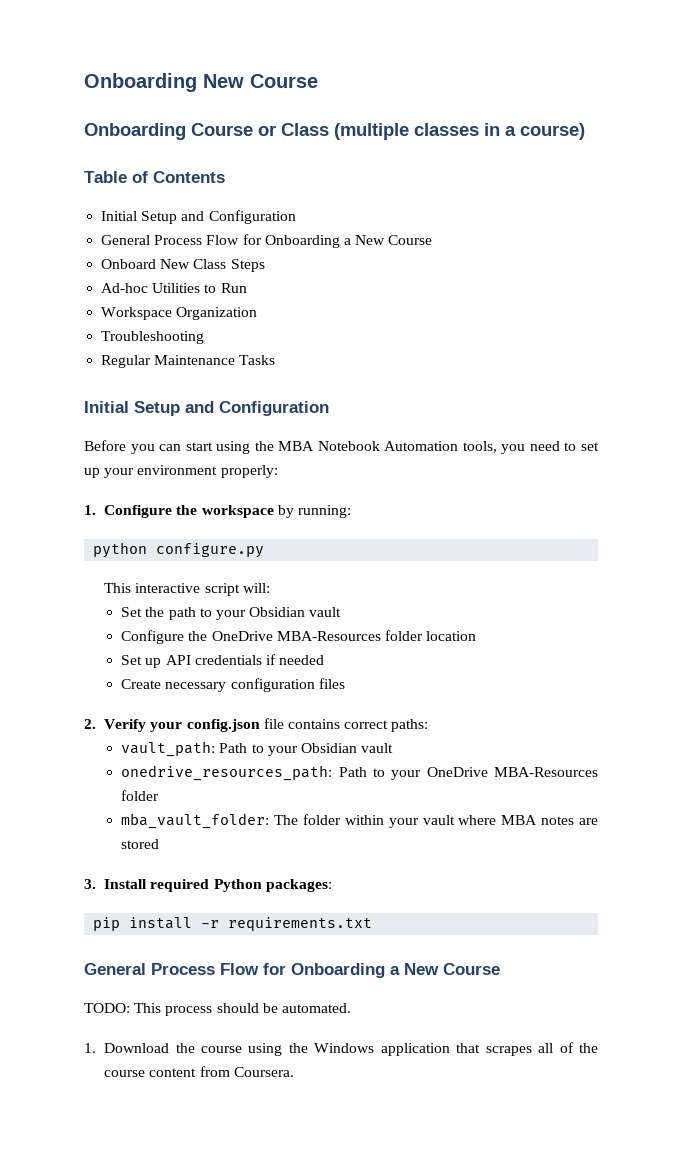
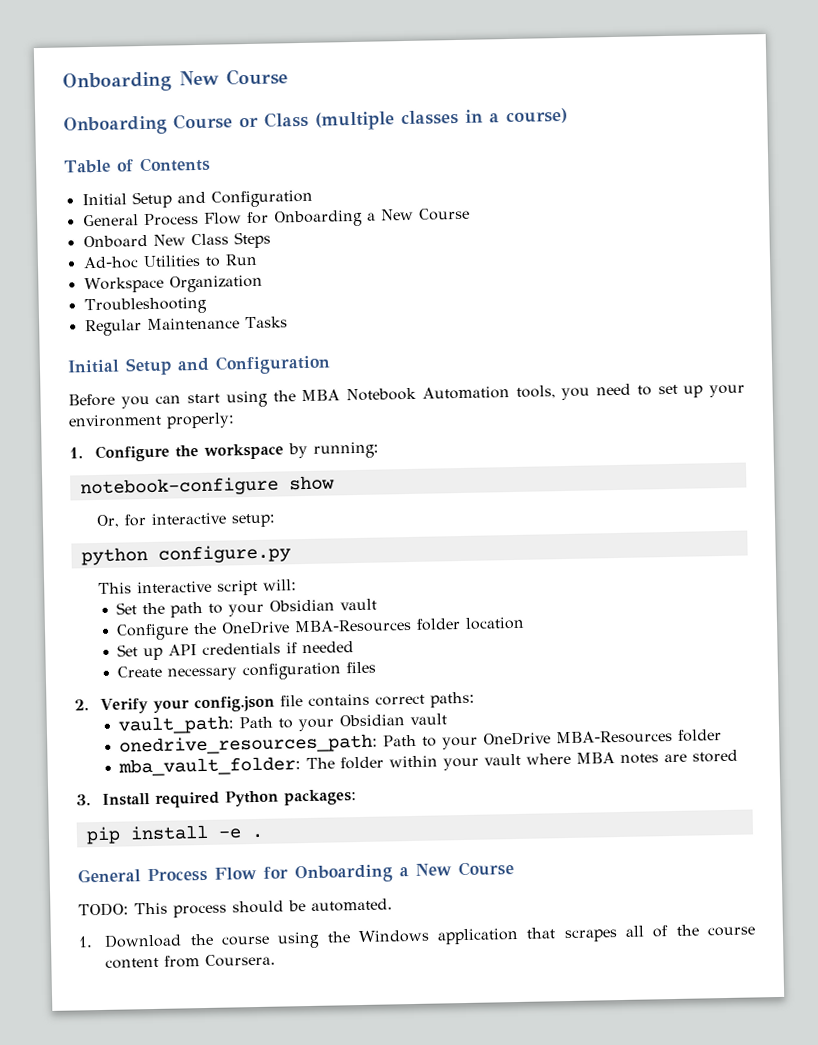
(351, 511) none -> [79,475,335,498] [96,512,277,528] // notebook-configure show // Or, for interactive setup:
[201,917,373,931] -r requirements.txt -> [217,828,264,839] -e .

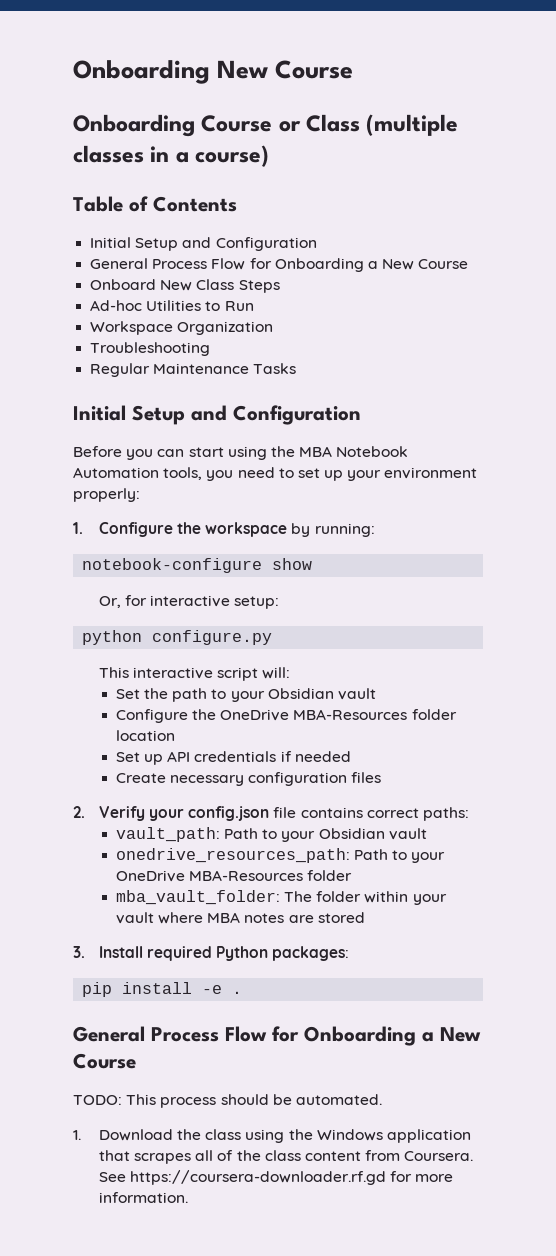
[220,935,270,946] course -> [205,1129,242,1140] class
[706,926,755,937] course -> [264,1150,301,1161] class
(277, 960) none -> [98,1170,454,1185] [98,1192,188,1203] See https://coursera-downloader.rf.gd for more information.

